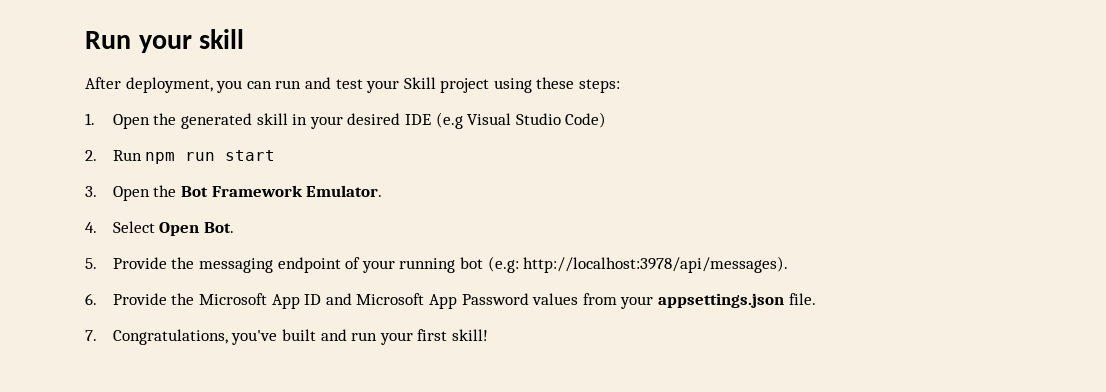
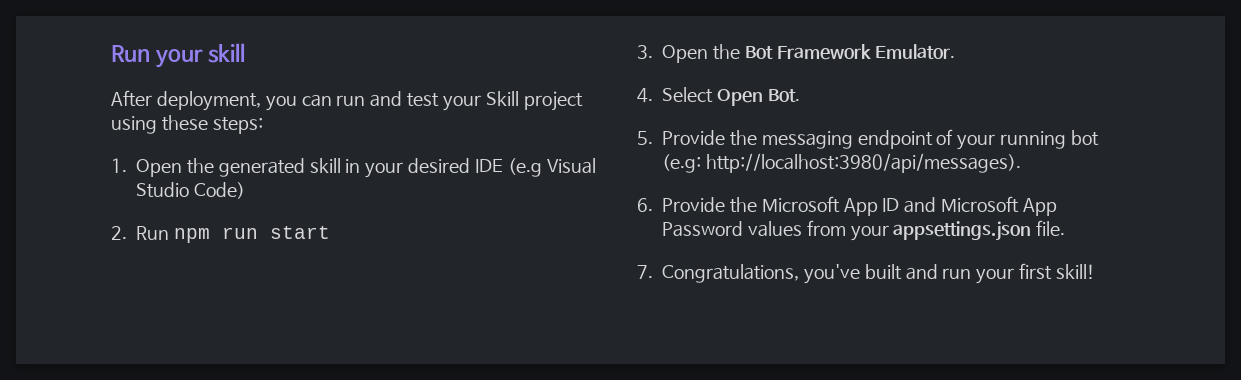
[523,256,789,273] http://localhost:3978/api/messages). -> [705,153,1021,173] http://localhost:3980/api/messages).

